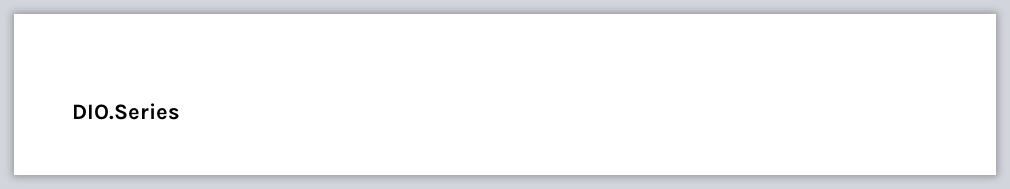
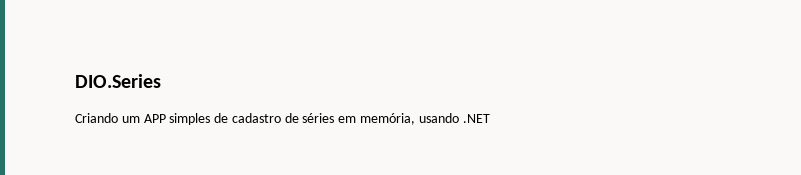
(180, 111) none -> [75,113,490,125] // Criando um APP simples de cadastro de séries em memória, usando .NET

